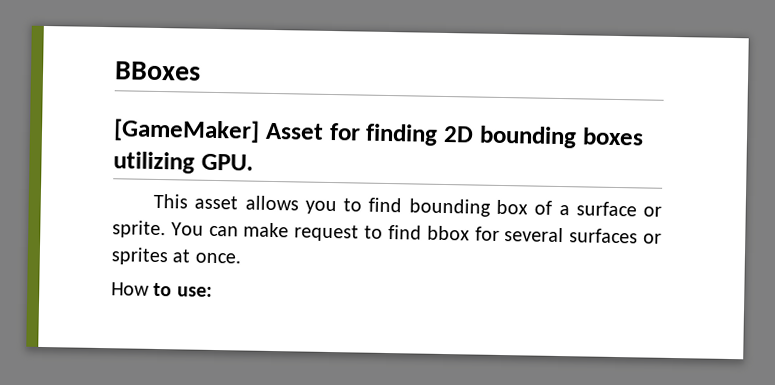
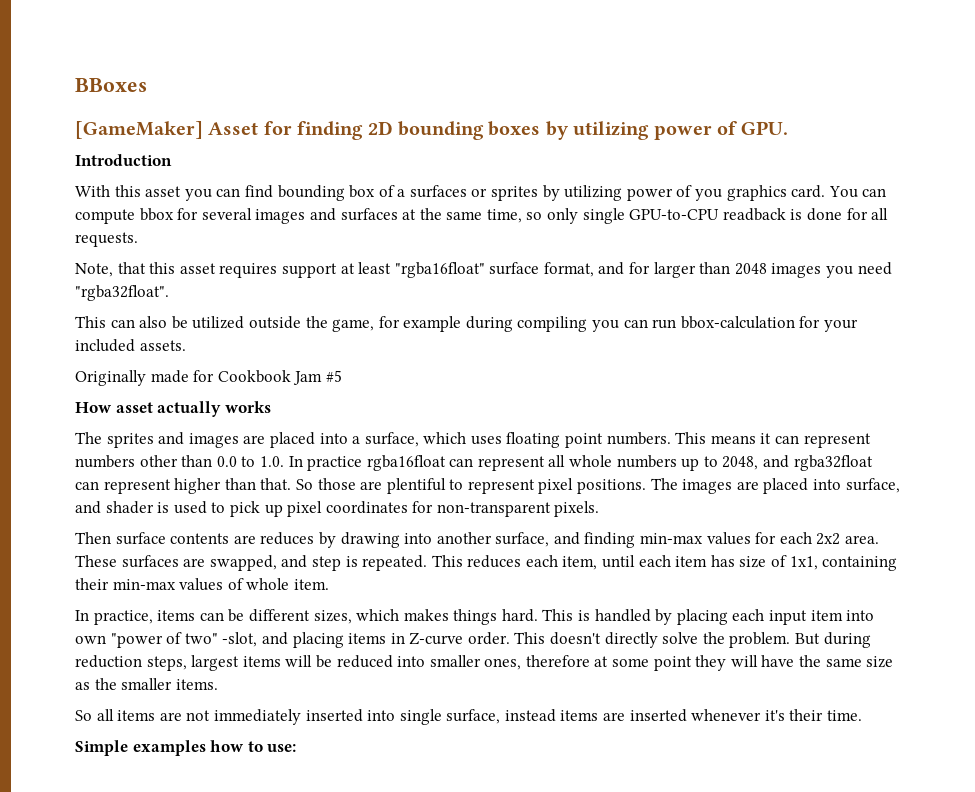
[113,151,254,174] [153,193,363,215] utilizing GPU. // This asset allows you to -> [545,121,789,140] [75,154,172,166] [75,185,241,201] by utilizing power of GPU. // Introduction // With this asset you can
[575,201,663,217] [112,220,663,244] [111,247,241,266] [111,282,150,296] surface or sprite. You can make request to find bbox for several surfaces or sprites at once. // How -> [409,185,887,201] [75,208,889,224] [75,232,138,247] [75,262,892,278] [75,285,169,301] [75,316,859,332] [75,339,186,352] [75,370,342,386] [75,401,271,417] [75,432,871,448] [75,455,873,471] [75,478,900,494] [75,501,600,517] [75,532,880,548] [75,555,898,571] [75,578,329,591] [75,609,875,625] [75,632,871,648] [75,655,894,671] [75,678,218,690] [75,709,863,725] [75,740,245,756] surfaces or sprites by utilizing power of you graphics card. You can compute bbox for several images and surfaces at the same time, so only single GPU-to-CPU readback is done for all requests. // Note, that this asset requires support at least "rgba16float" surface format, and for larger than 2048 images you need "rgba32float". // This can also be utilized outside the game, for example during compiling you can run bbox-calculation for your included assets. // Originally made for Cookbook Jam #5 // How asset actually works // The sprites and images are placed into a surface, which uses floating point numbers. This means it can represent numbers other than 0.0 to 1.0. In practice rgba16float can represent all whole numbers up to 2048, and rgba32float can represent higher than that. So those are plentiful to represent pixel positions. The images are placed into surface, and shader is used to pick up pixel coordinates for non-transparent pixels. // Then surface contents are reduces by drawing into another surface, and finding min-max values for each 2x2 area. These surfaces are swapped, and step is repeated. This reduces each item, until each item has size of 1x1, containing their min-max values of whole item. // In practice, items can be different sizes, which makes things hard. This is handled by placing each input item into own "power of two" -slot, and placing items in Z-curve order. This doesn't directly solve the problem. But during reduction steps, largest items will be reduced into smaller ones, therefore at some point they will have the same size as the smaller items. // So all items are not immediately inserted into single surface, instead items are inserted whenever it's their time. // Simple examples how

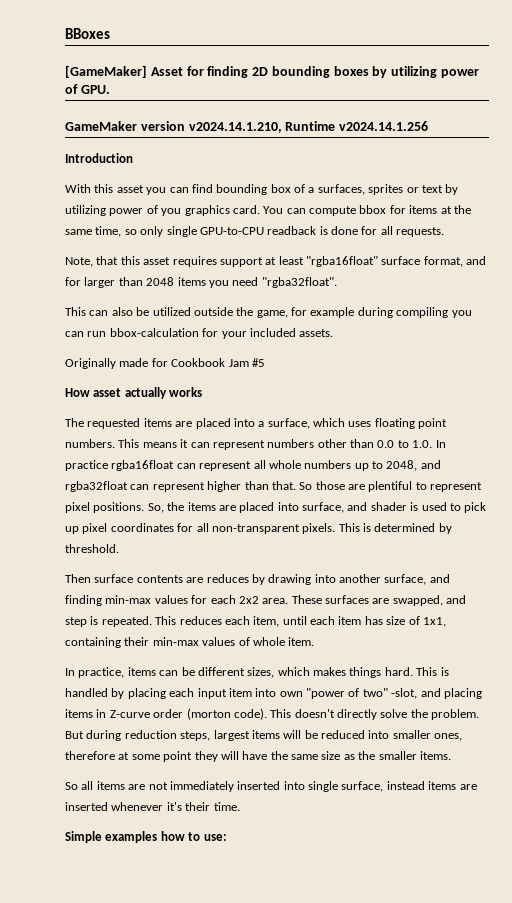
(789, 128) none -> [65,121,429,133] // GameMaker version v2024.14.1.210, Runtime v2024.14.1.256
[409,185,539,201] surfaces or sprites -> [317,184,443,195] surfaces, sprites or text
[201,208,398,224] several images and surfaces -> [409,205,438,214] items
[771,263,822,278] images -> [177,277,206,286] items
[106,432,239,448] sprites and images -> [87,418,172,429] requested items
[650,478,733,494] The images -> [147,502,216,513] So, the items
(434, 507) none -> [196,523,209,532] all
(600, 509) none -> [338,523,452,534] [65,544,119,553] This is determined by threshold.
[467,632,510,645] order. -> [153,708,267,720] order (morton code).

